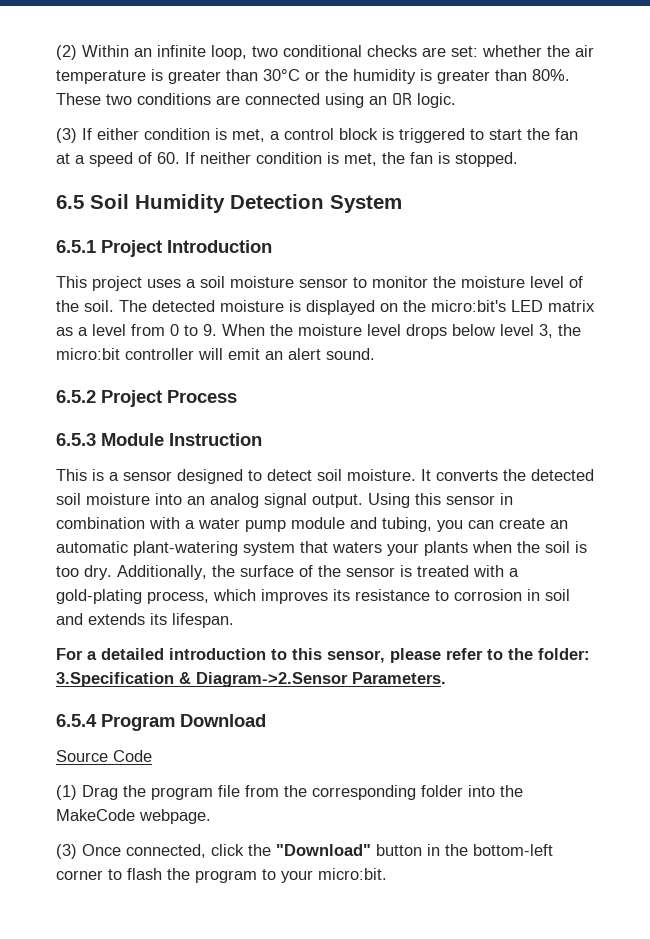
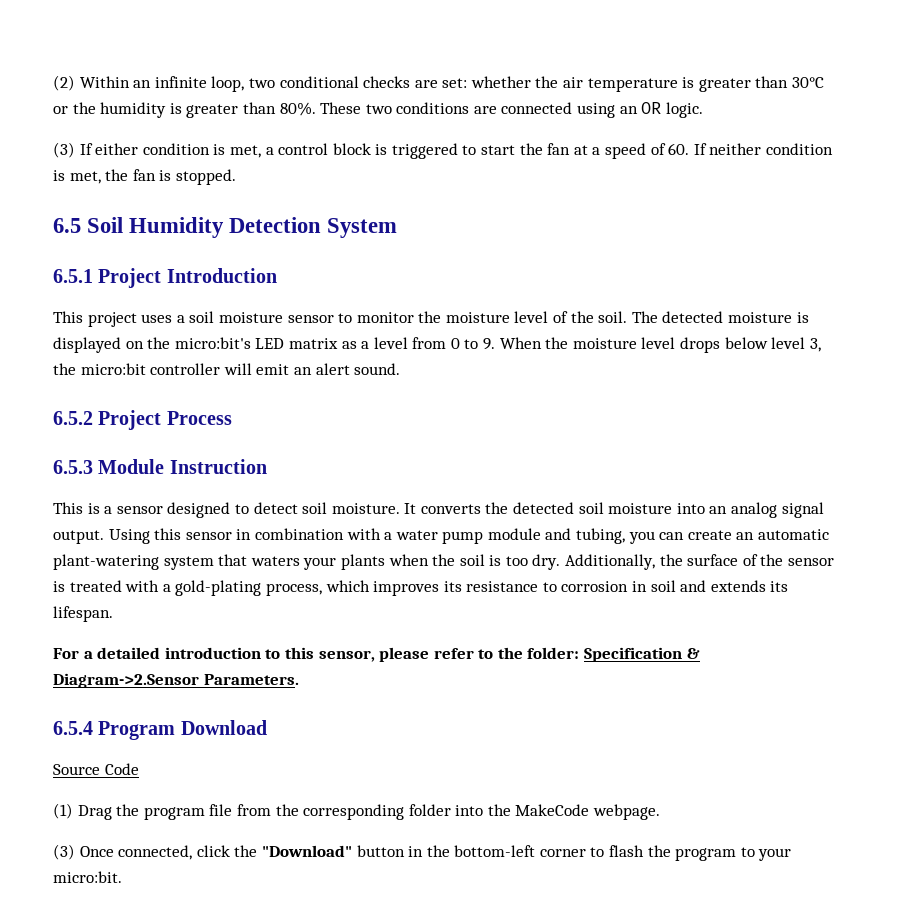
[56,672,174,687] 3.Specification -> [584,647,683,662] Specification

